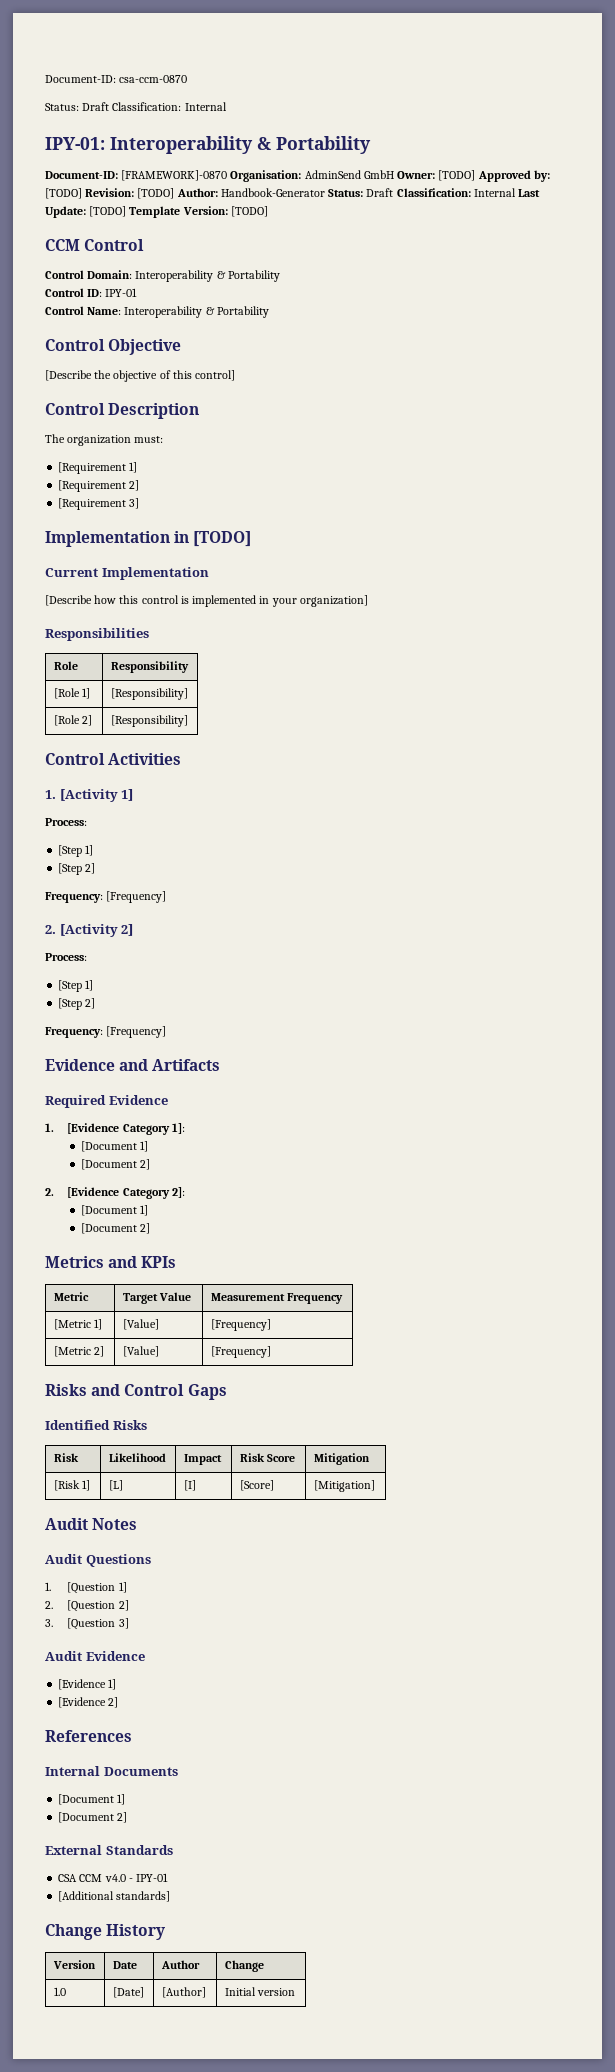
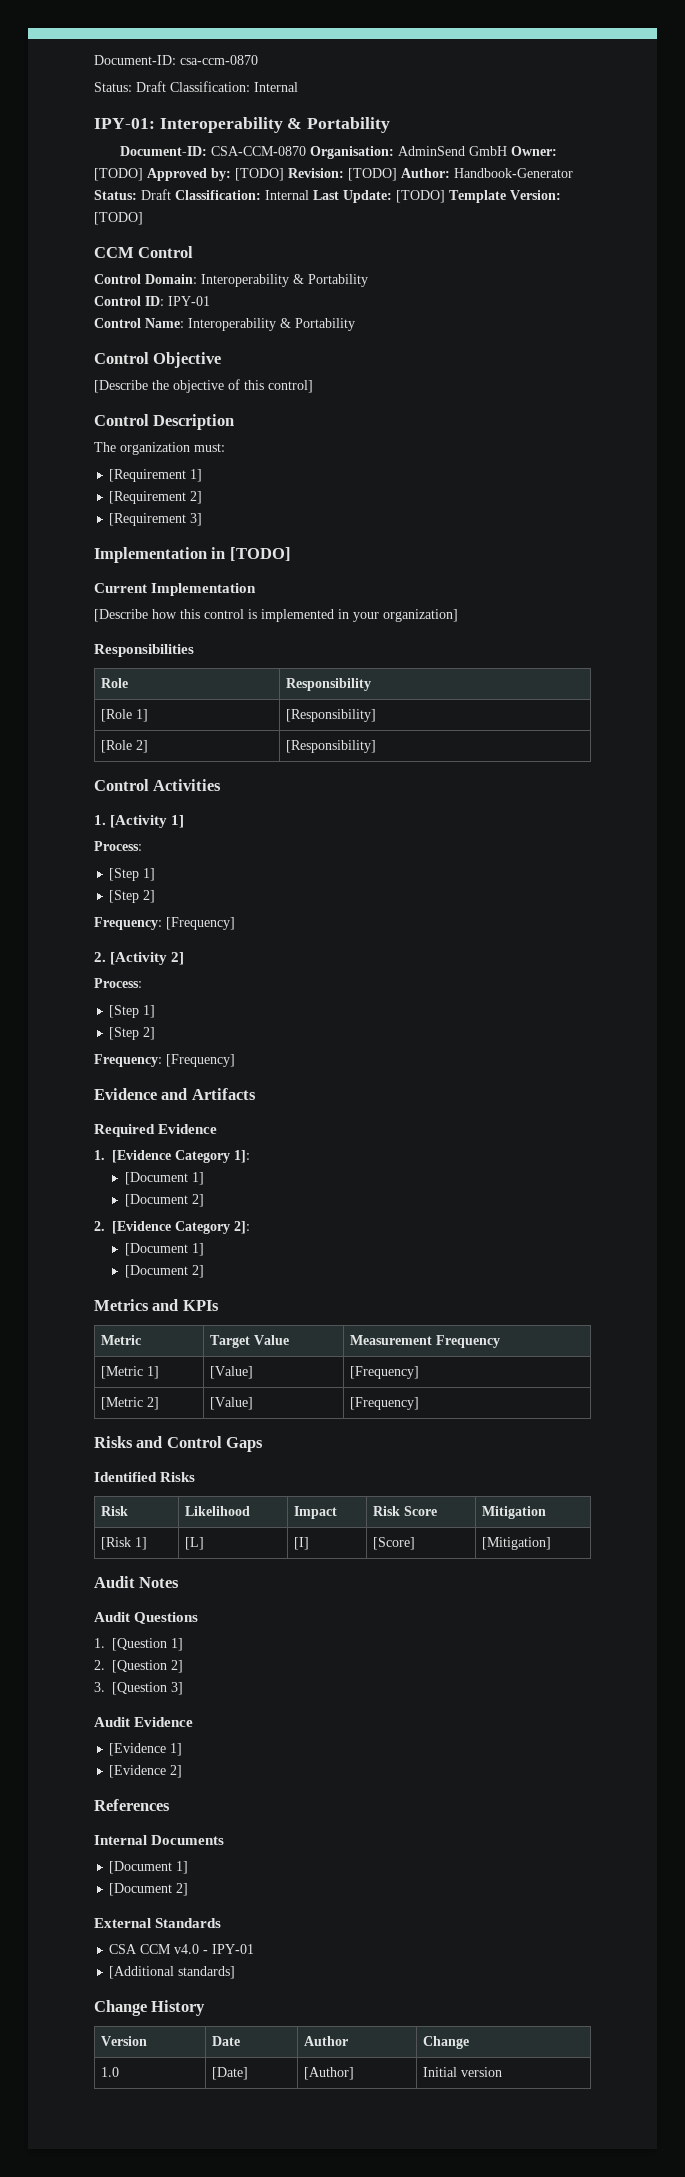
[121,170,228,181] [FRAMEWORK]-0870 -> [210,146,306,156] CSA-CCM-0870

